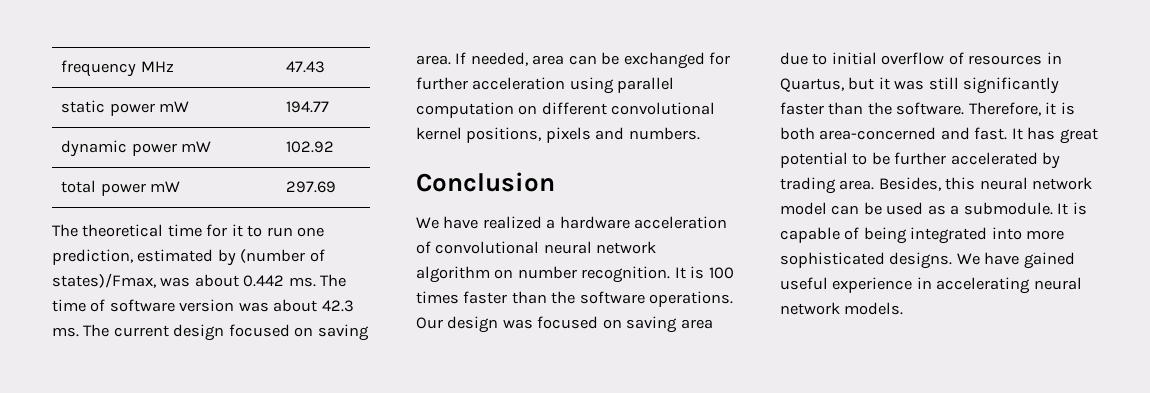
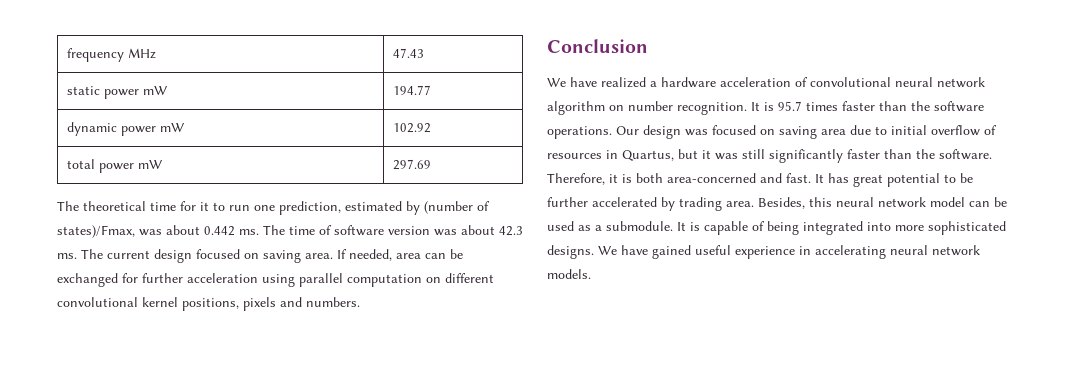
[708,267,734,279] 100 -> [778,101,802,111] 95.7

